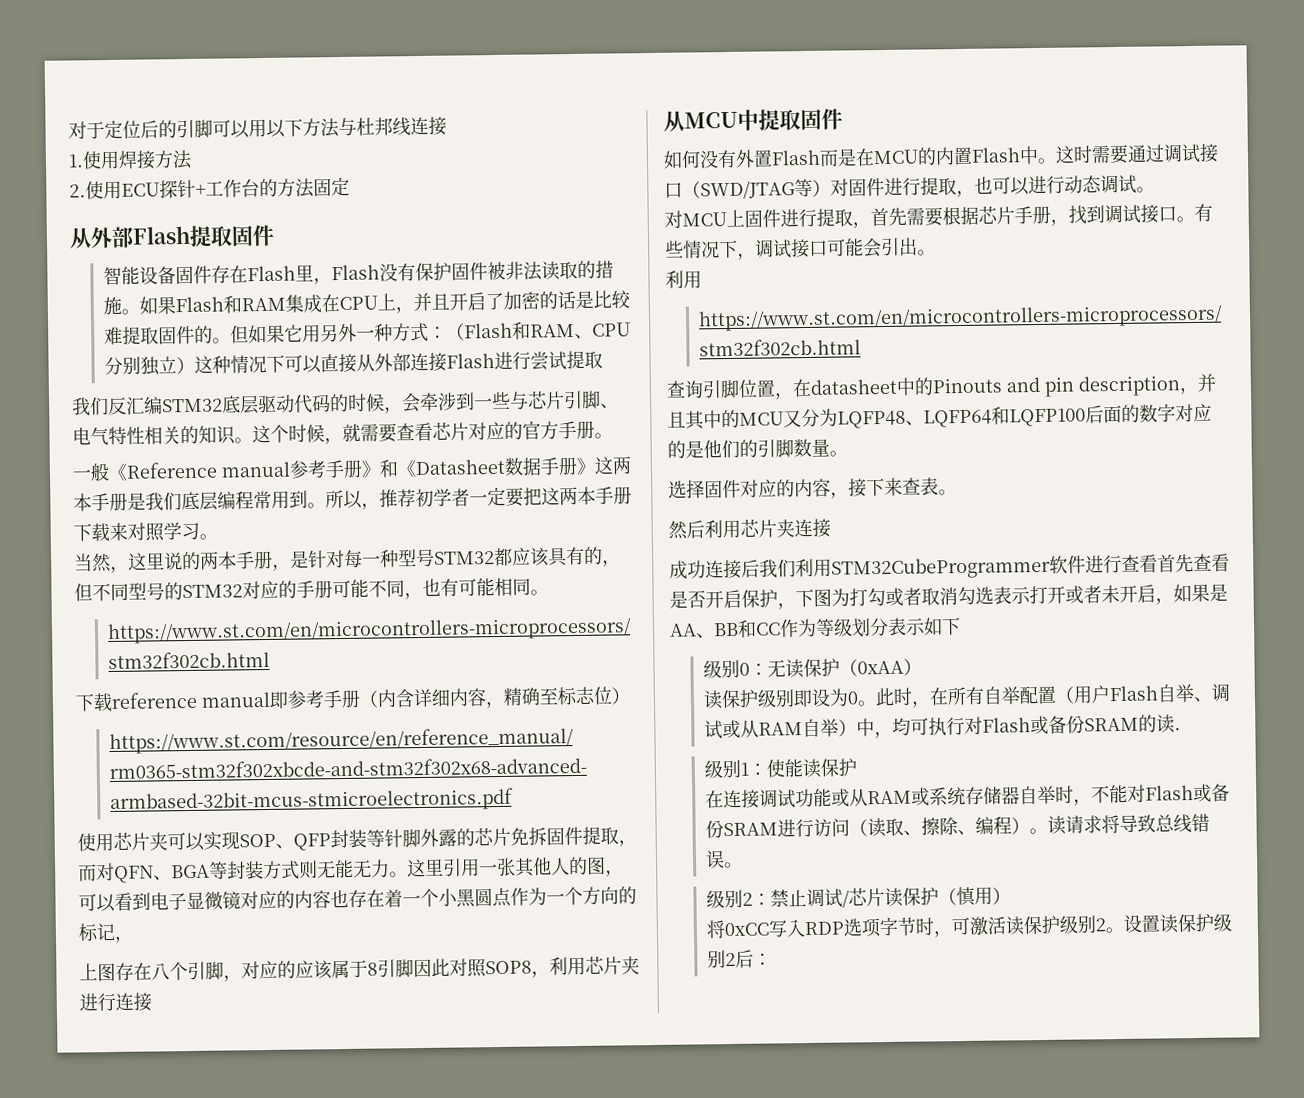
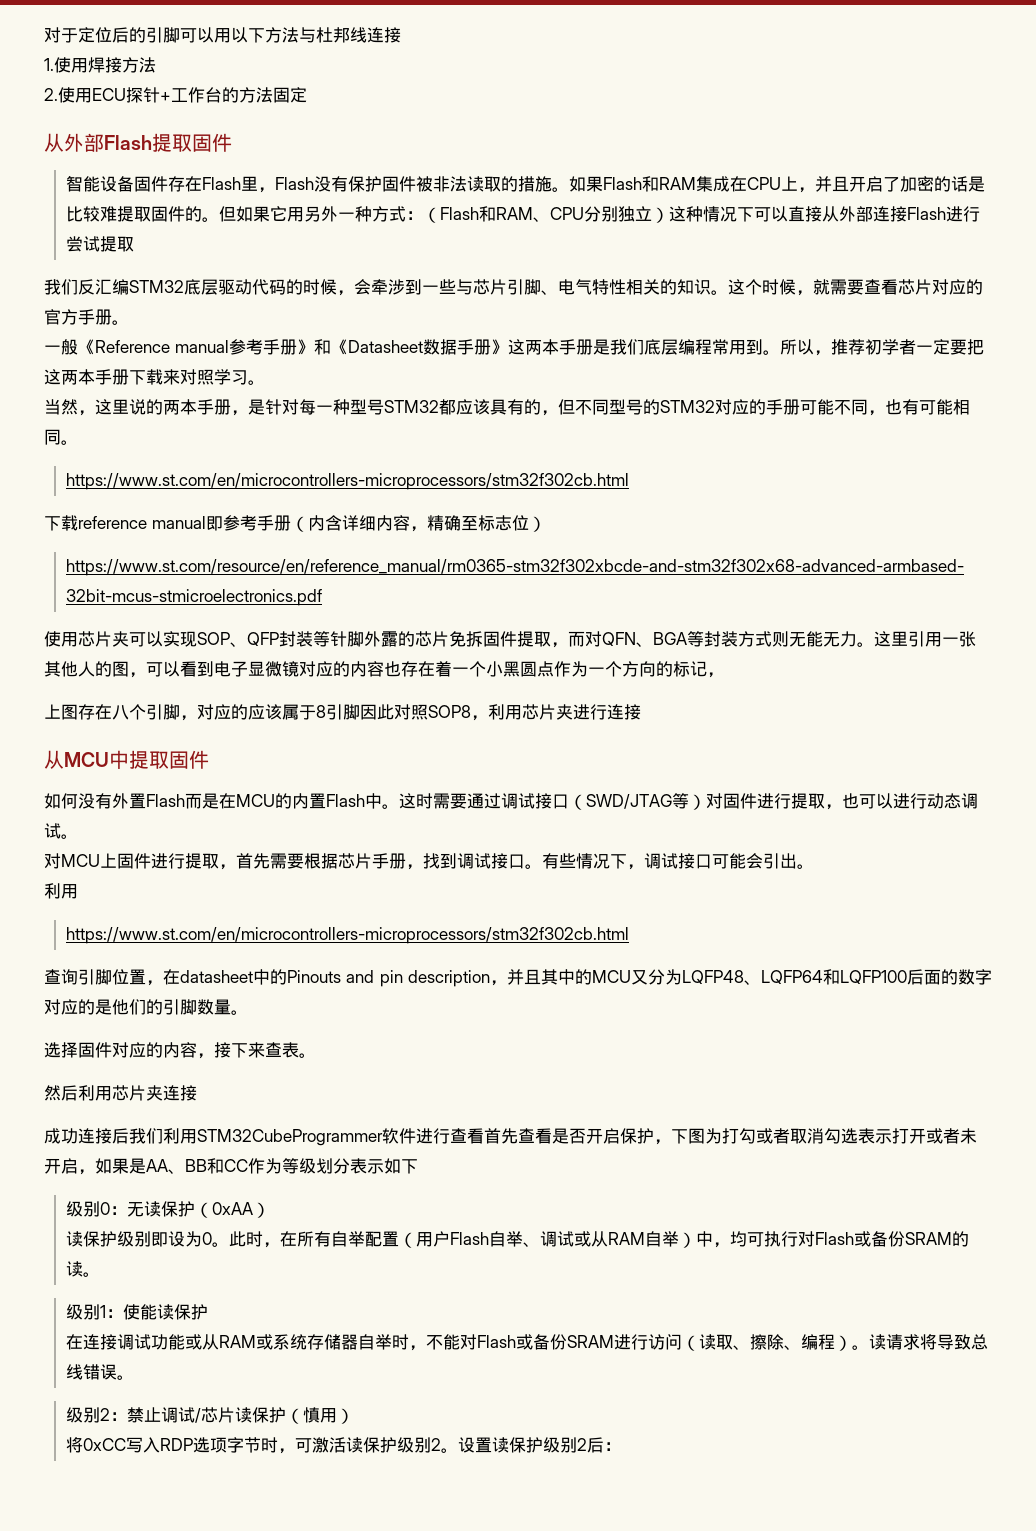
[1173,727,1181,731] . -> [82,1272,100,1277] 。

